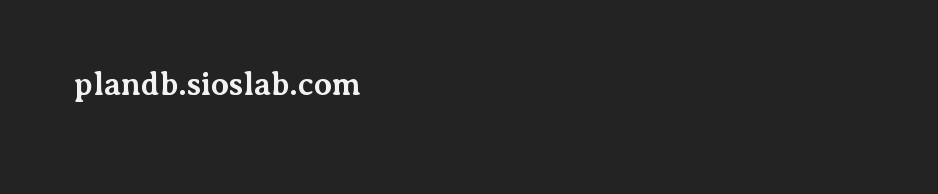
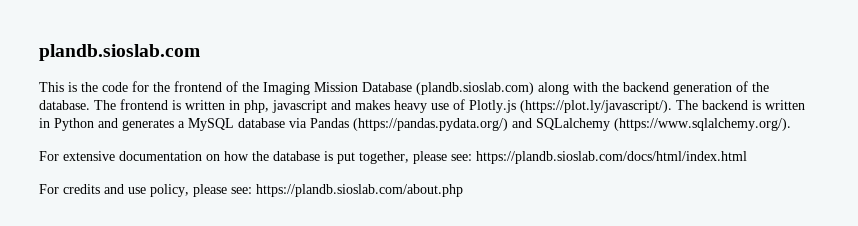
(361, 86) none -> [39,81,769,95] [39,99,805,113] [39,118,791,131] [39,151,747,164] [39,184,463,197] // This is the code for the frontend of the Imaging Mission Database (plandb.sioslab.com) along with the backend generation of the database. The frontend is written in php, javascript and makes heavy use of Plotly.js (https://plot.ly/javascript/). The backend is written in Python and generates a MySQL database via Pandas (https://pandas.pydata.org/) and SQLalchemy (https://www.sqlalchemy.org/). // For extensive documentation on how the database is put together, please see: https://plandb.sioslab.com/docs/html/index.html // For credits and use policy, please see: https://plandb.sioslab.com/about.php

